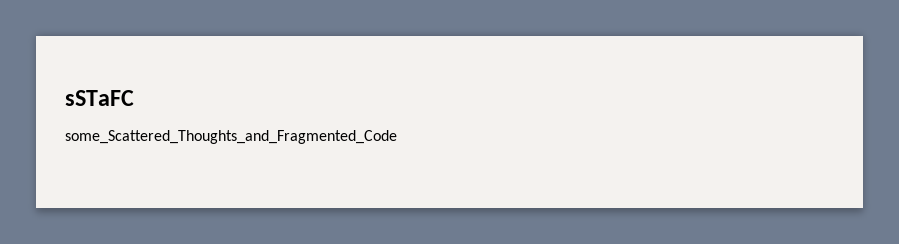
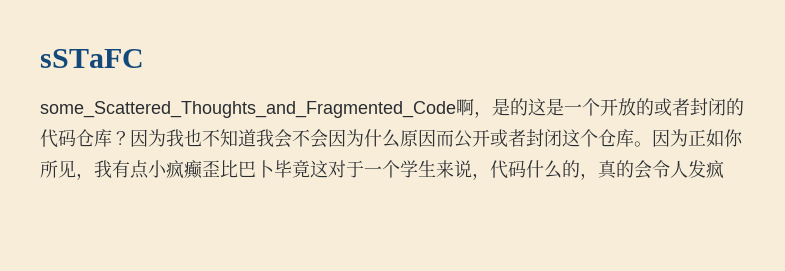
(397, 137) none -> [456,98,744,118] [40,129,743,148] [40,160,724,180] 啊，是的这是一个开放的或者封闭的代码仓库？因为我也不知道我会不会因为什么原因而公开或者封闭这个仓库。因为正如你所见，我有点小疯癫歪比巴卜毕竟这对于一个学生来说，代码什么的，真的会令人发疯

